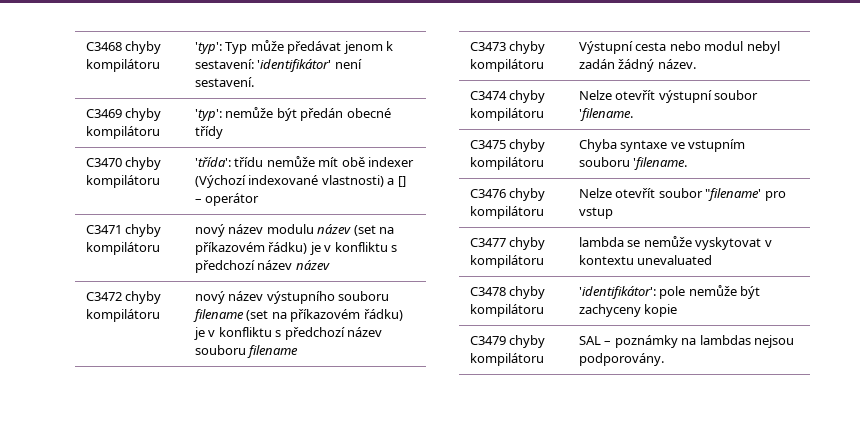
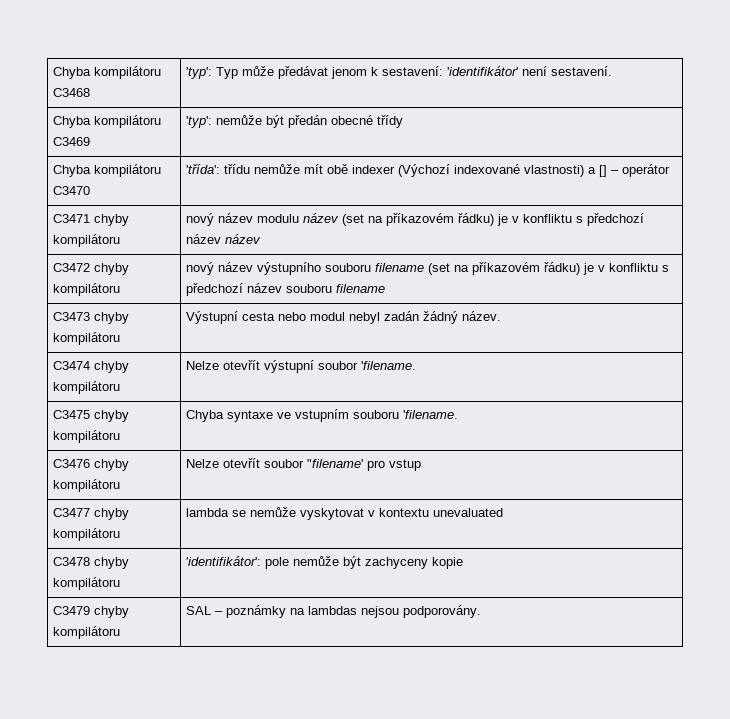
(85, 46) none -> [52,66,161,79] Chyba kompilátoru
[125,41,162,54] [85,59,160,72] chyby kompilátoru -> (90, 92) none
(254, 82) none -> [52,115,161,128] Chyba kompilátoru
[125,108,162,121] [85,126,160,139] chyby kompilátoru -> (90, 141) none
(223, 132) none -> [52,164,161,177] Chyba kompilátoru
[125,157,162,170] [85,175,160,188] chyby kompilátoru -> (90, 190) none

